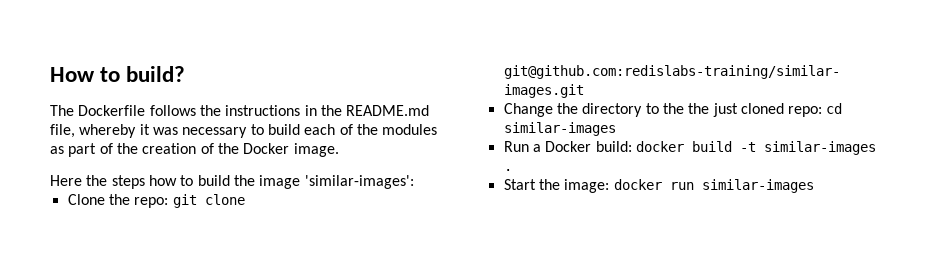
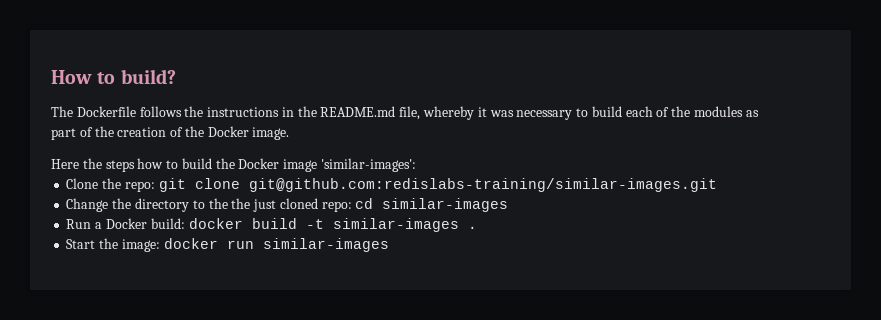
(255, 180) none -> [238,158,280,169] Docker

